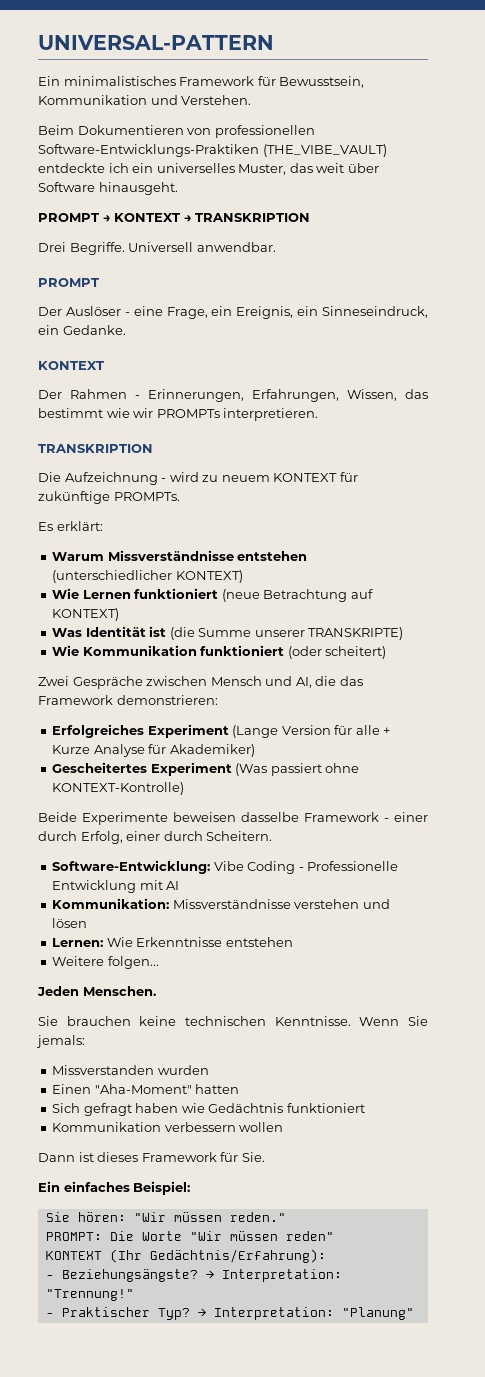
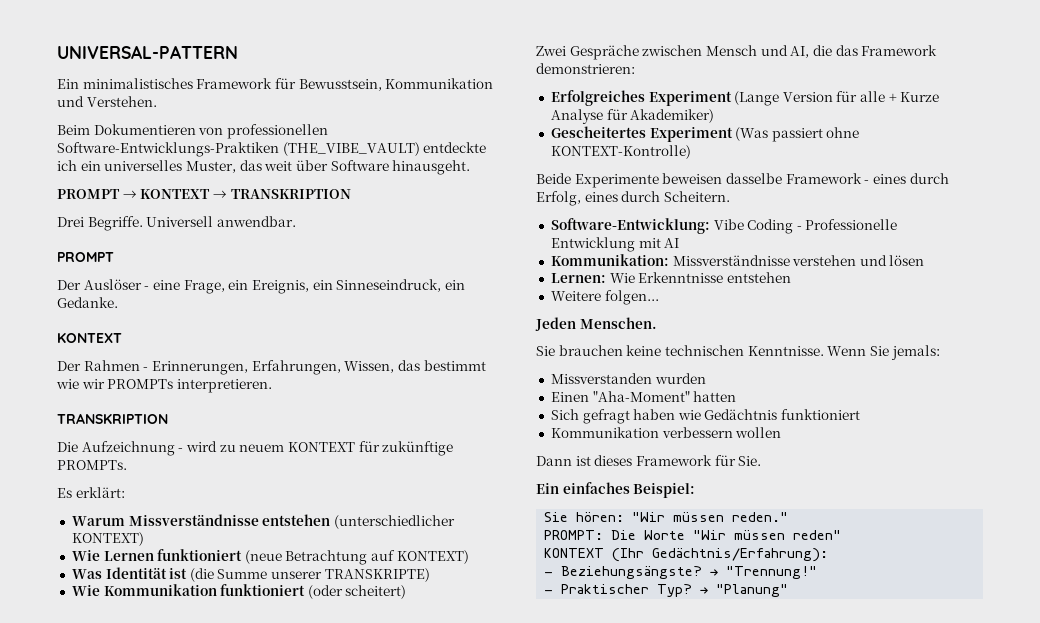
[394,812,428,822] einer -> [872,174,906,184] eines
[126,831,161,841] einer -> [584,192,618,202] eines
[221,1269,342,1282] Interpretation: -> (719, 572) none
[213,1307,334,1320] Interpretation: -> (709, 590) none

